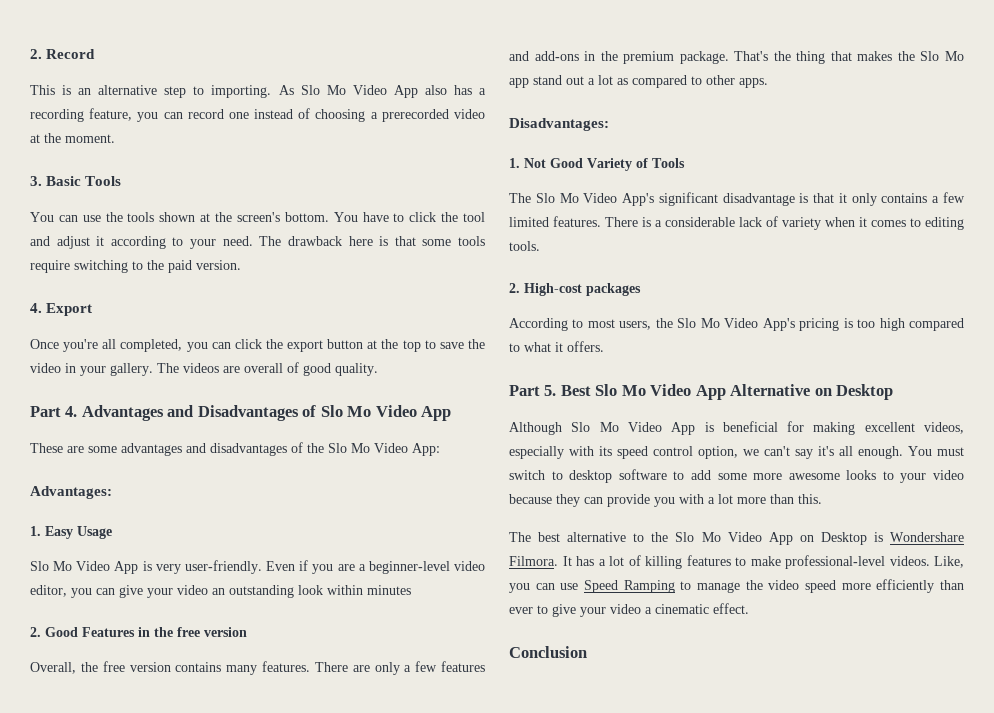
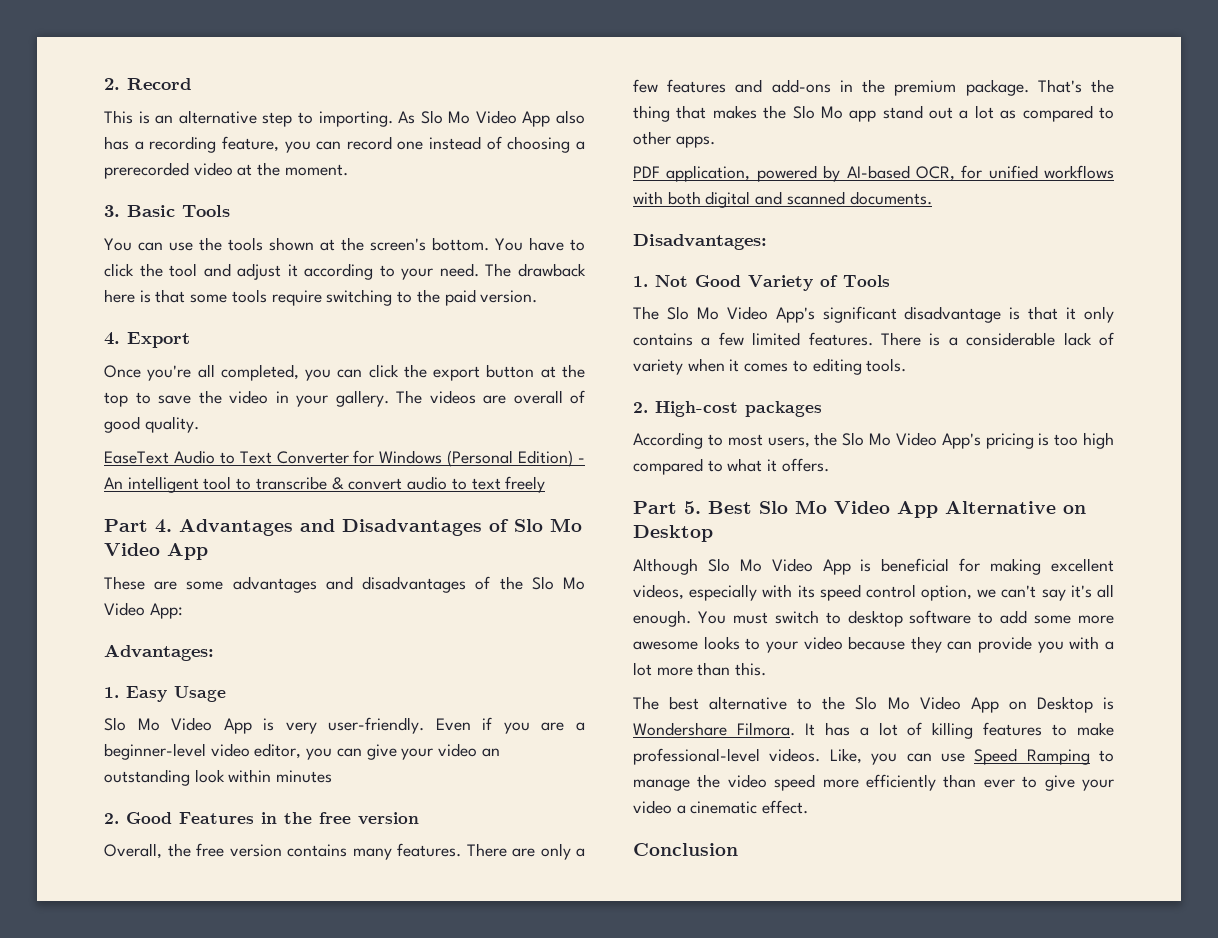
(378, 369) none -> [104,450,586,467] [104,476,546,493] // EaseText Audio to Text Converter for Windows (Personal Edition) - An intelligent tool to transcribe & convert audio to text freely
(768, 83) none -> [633,165,1114,182] [633,191,932,208] // PDF application, powered by AI-based OCR, for unified workflows with both digital and scanned documents.

